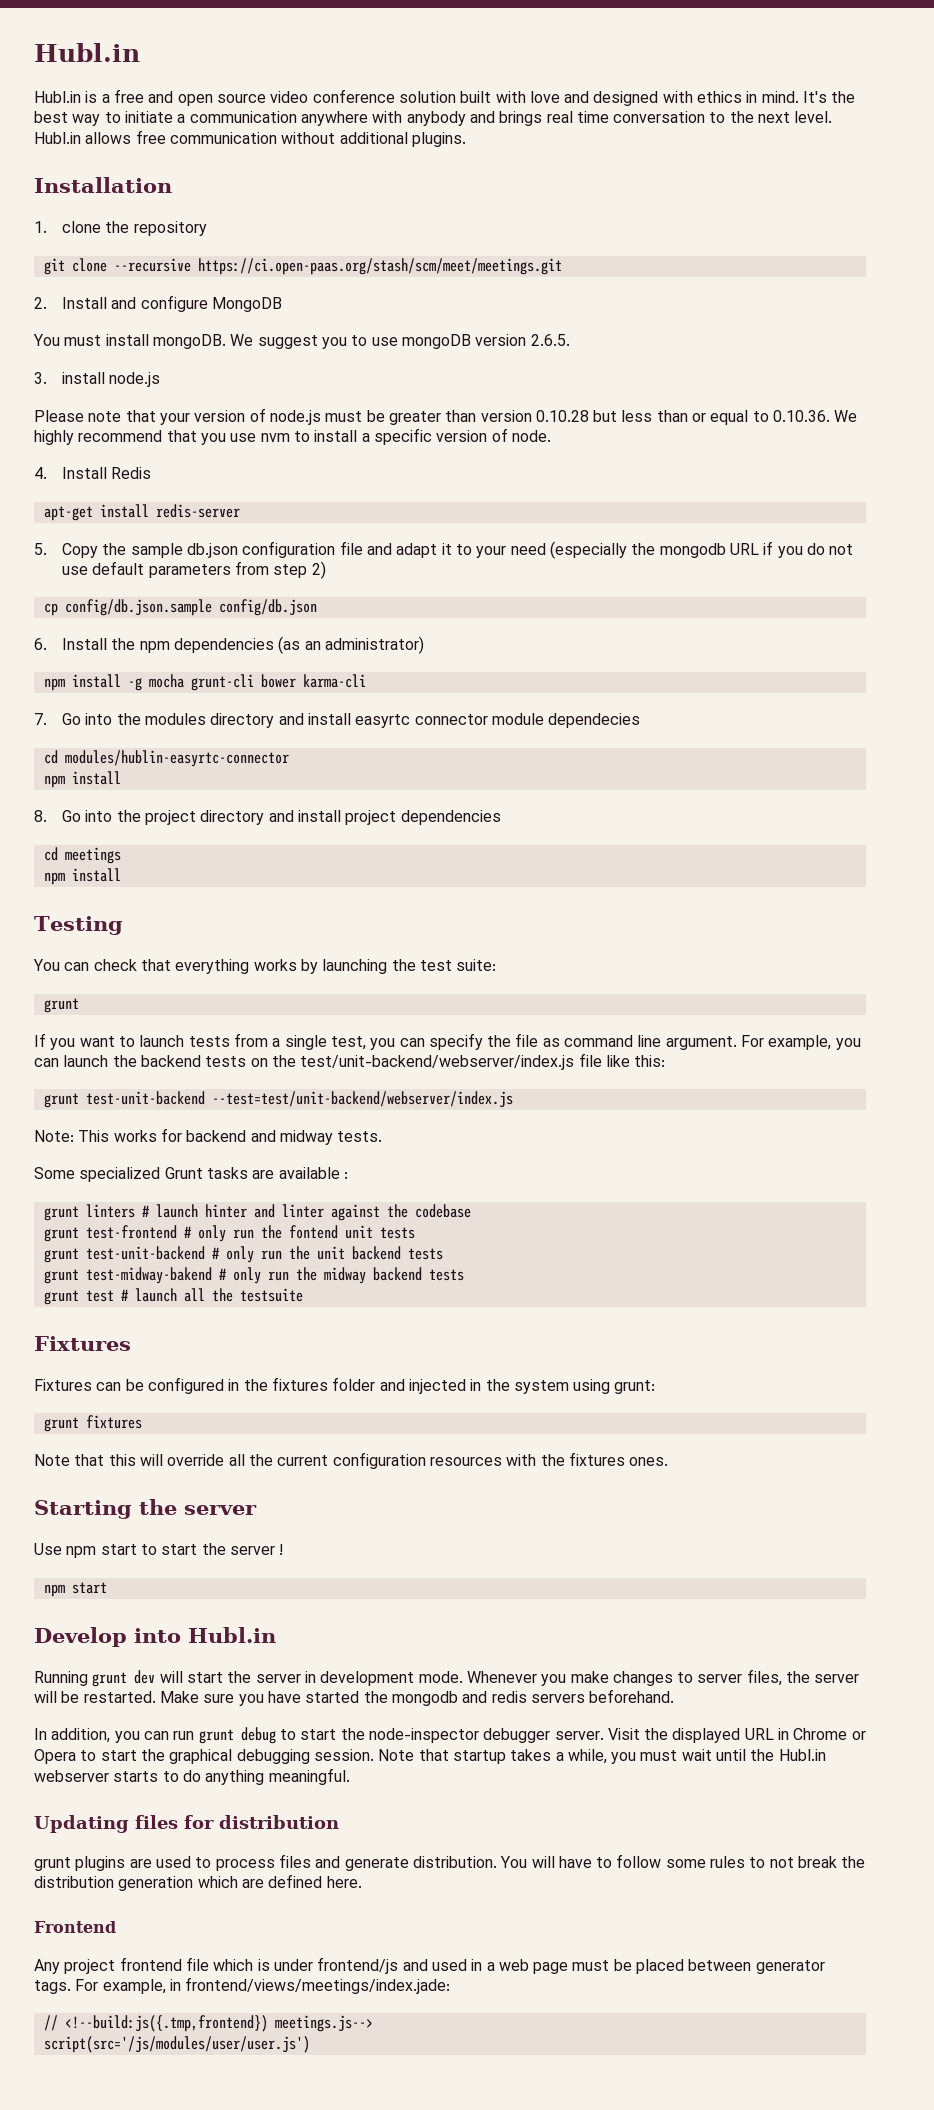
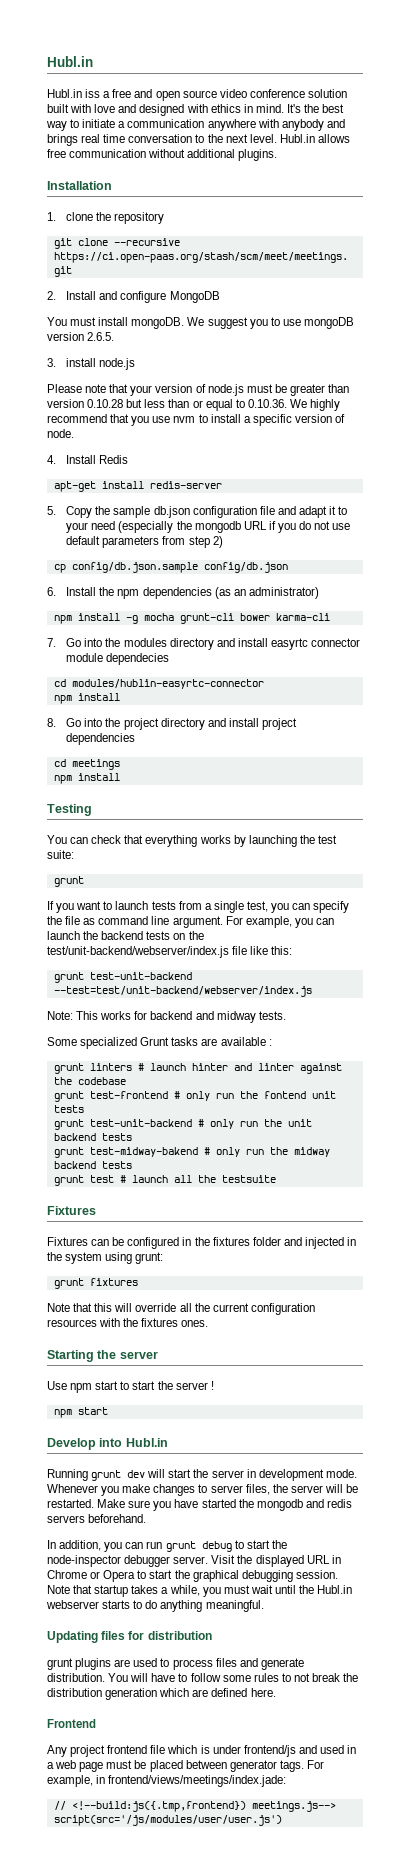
[85,91,98,103] is -> [85,89,101,98] iss

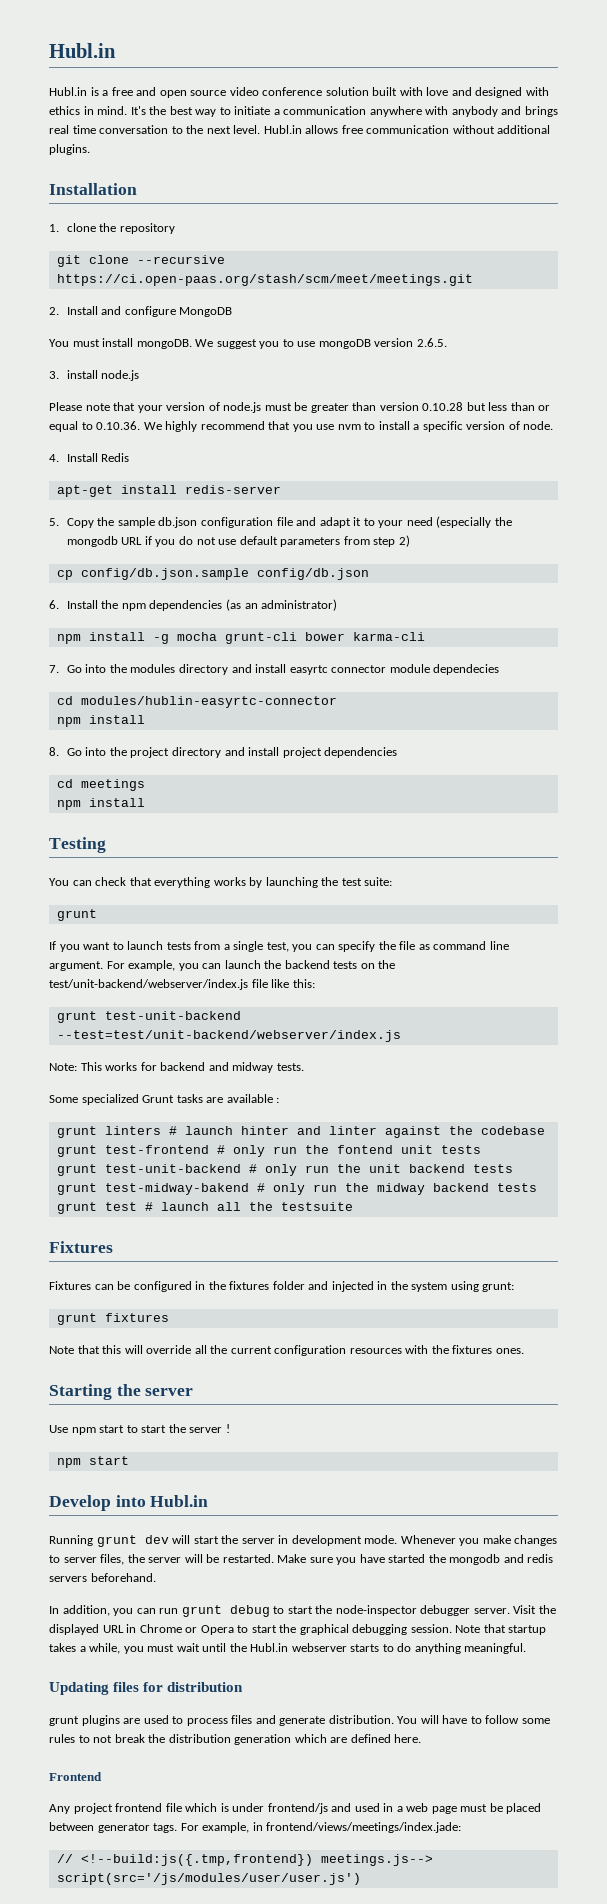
[85,89,101,98] iss -> [90,87,99,96] is

